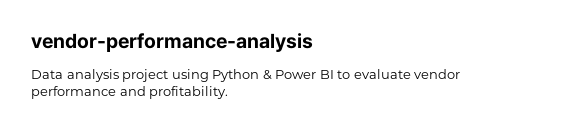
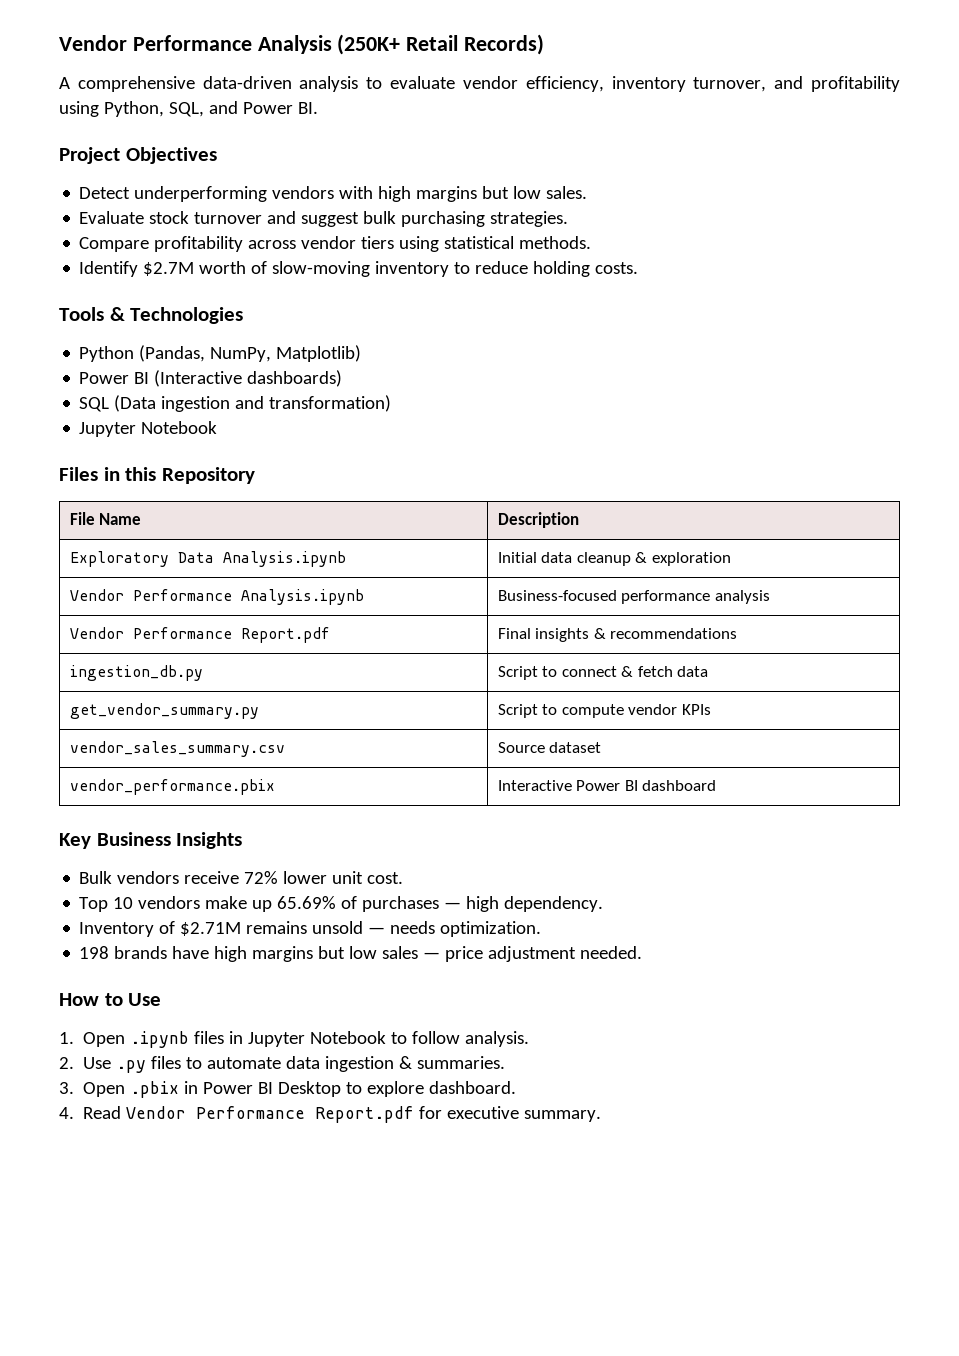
[31,33,313,52] [31,69,461,82] [31,86,229,99] vendor-performance-analysis // Data analysis project using Python & Power BI to evaluate vendor performance and profitability. -> [59,34,545,55] [59,76,901,92] [59,101,318,117] [59,147,217,164] [79,186,588,202] [79,211,569,227] [79,236,592,252] [79,261,639,277] [59,307,244,324] [79,345,362,362] [79,370,343,387] [79,395,392,412] [79,421,218,437] [59,467,255,484] [69,512,142,525] [497,512,579,528] [69,551,346,567] [497,552,731,566] [69,589,364,605] [497,590,770,604] [69,627,330,643] [497,628,738,642] [69,665,203,681] [497,666,709,680] [69,703,259,719] [497,704,711,718] [69,741,285,757] [497,742,602,753] [69,779,275,795] [497,780,717,791] [59,832,243,849] [79,871,404,884] [79,896,604,912] [79,921,542,937] [79,946,643,962] [59,993,162,1006] [59,1031,530,1048] [59,1056,506,1073] [59,1081,517,1098] [59,1106,602,1123] Vendor Performance Analysis (250K+ Retail Records) // A comprehensive data-driven analysis to evaluate vendor efficiency, inventory turnover, and profitability using Python, SQL, and Power BI. // Project Objectives // Detect underperforming vendors with high margins but low sales. // Evaluate stock turnover and suggest bulk purchasing strategies. // Compare profitability across vendor tiers using statistical methods. // Identify $2.7M worth of slow-moving inventory to reduce holding costs. // Tools & Technologies // Python (Pandas, NumPy, Matplotlib) // Power BI (Interactive dashboards) // SQL (Data ingestion and transformation) // Jupyter Notebook // Files in this Repository // File Name | Description // Exploratory Data Analysis.ipynb | Initial data cleanup & exploration // Vendor Performance Analysis.ipynb | Business-focused performance analysis // Vendor Performance Report.pdf | Final insights & recommendations // ingestion_db.py | Script to connect & fetch data // get_vendor_summary.py | Script to compute vendor KPIs // vendor_sales_summary.csv | Source dataset // vendor_performance.pbix | Interactive Power BI dashboard // Key Business Insights // Bulk vendors receive 72% lower unit cost. // Top 10 vendors make up 65.69% of purchases — high dependency. // Inventory of $2.71M remains unsold — needs optimization. // 198 brands have high margins but low sales — price adjustment needed. // How to Use // 1. Open .ipynb files in Jupyter Notebook to follow analysis. // 2. Use .py files to automate data ingestion & summaries. // 3. Open .pbix in Power BI Desktop to explore dashboard. // 4. Read Vendor Performance Report.pdf for executive summary.

